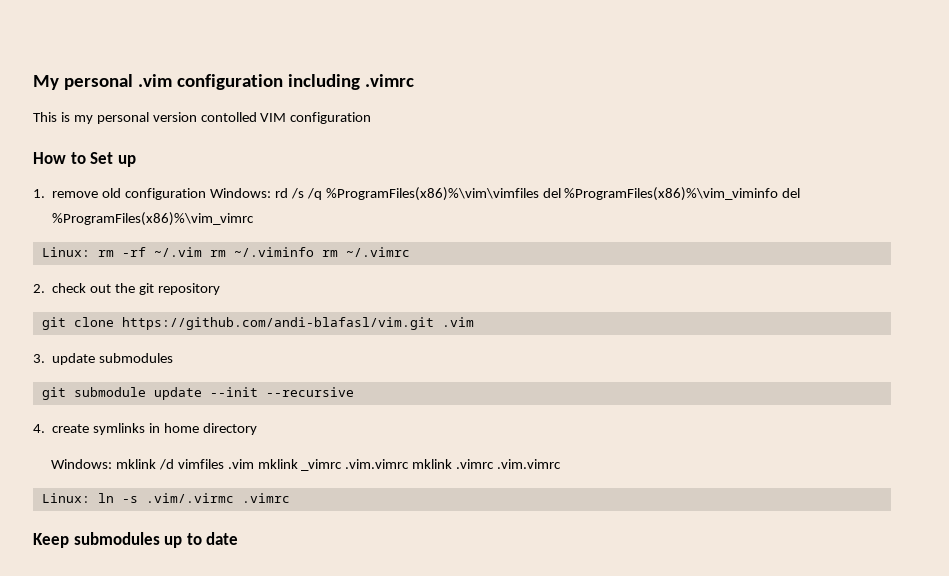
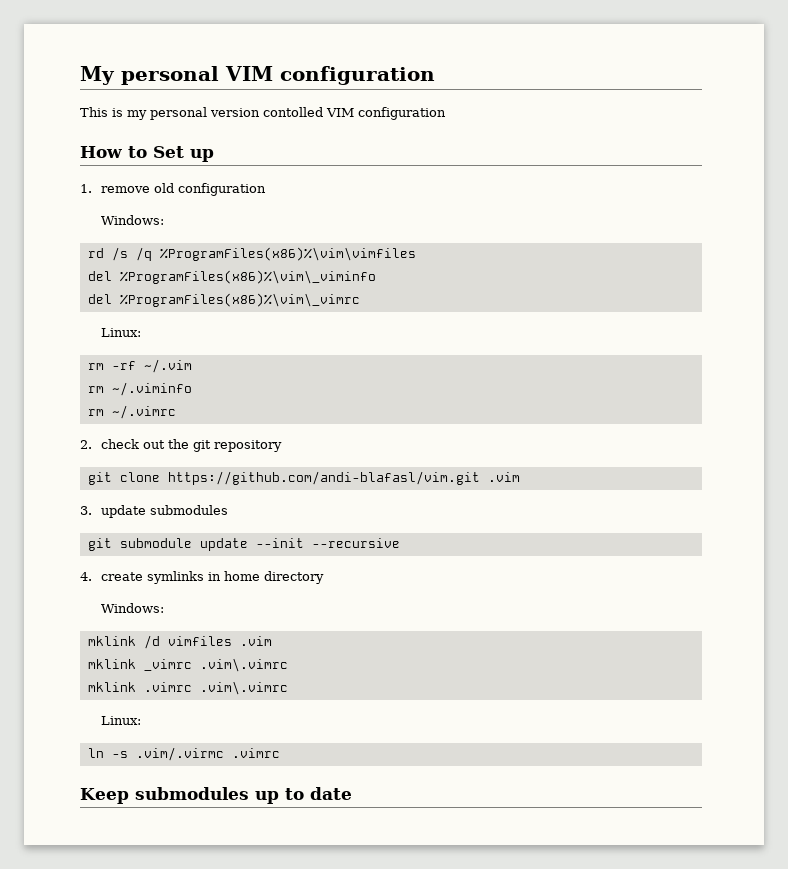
[137,74,414,90] .vim configuration including .vimrc -> [225,66,435,85] VIM configuration
[209,188,271,198] Windows: -> [101,215,165,225] // Windows: //
[542,187,801,201] [52,212,255,226] [41,247,90,257] del %ProgramFiles(x86)%\vim_viminfo del %ProgramFiles(x86)%\vim_vimrc // Linux: -> [87,270,376,284] [87,293,360,307] [101,328,142,337] // del %ProgramFiles(x86)%\vim\_viminfo // del %ProgramFiles(x86)%\vim\_vimrc // Linux: //
(202, 252) none -> (192, 366) //
(314, 252) none -> (192, 389) //
(112, 464) none -> (165, 608) //
(254, 464) none -> (272, 641) //
[345,459,410,469] .vim.vimrc -> [199,658,288,672] .vim\.vimrc //
[497,459,562,469] [41,493,90,503] .vim.vimrc // Linux: -> [199,681,288,695] [101,716,142,725] .vim\.vimrc // Linux: //

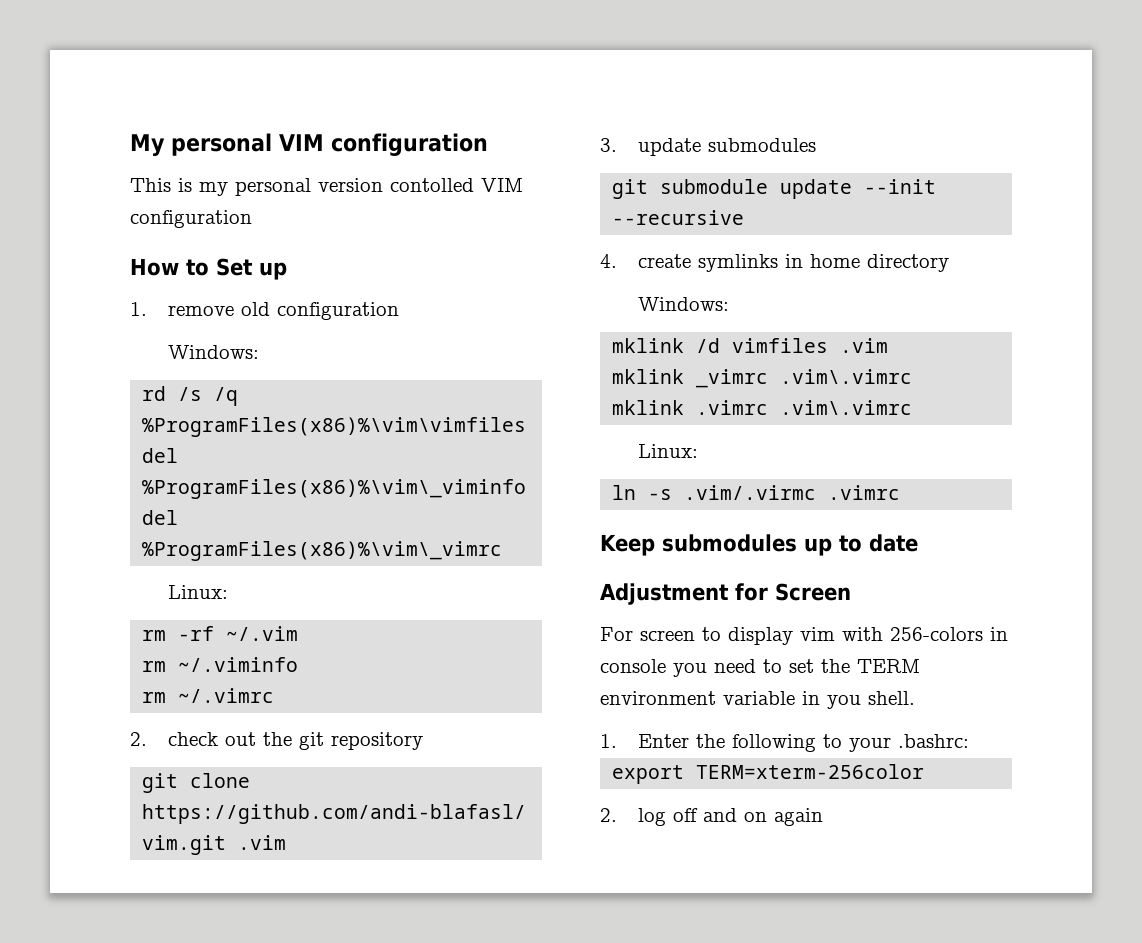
(352, 793) none -> [600,583,851,605] [600,627,1008,645] [600,659,920,677] [600,691,915,709] [600,734,969,752] [612,764,925,784] [600,808,823,826] // Adjustment for Screen // For screen to display vim with 256-colors in console you need to set the TERM environment variable in you shell. // 1. Enter the following to your .bashrc: // export TERM=xterm-256color // 2. log off and on again

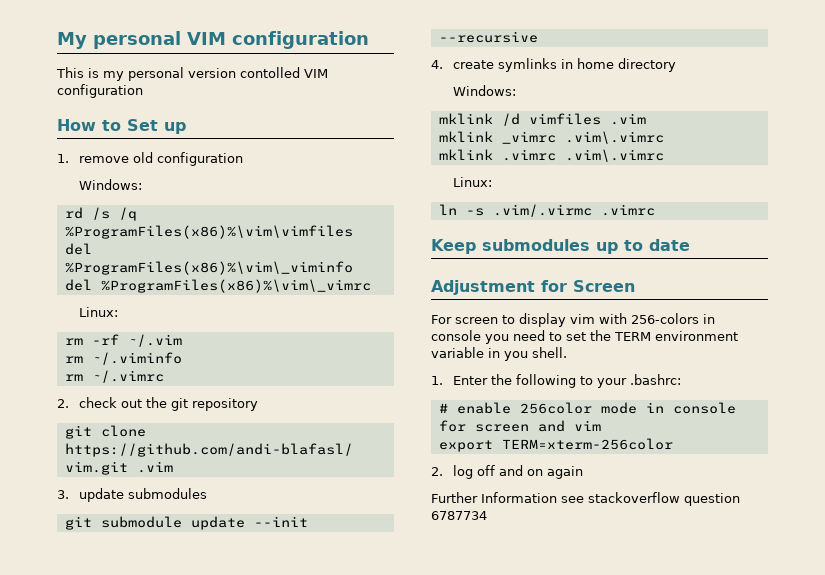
(969, 741) none -> [438,402,736,414] [438,420,601,432] // # enable 256color mode in console for screen and vim
(823, 817) none -> [431,492,740,506] [431,511,487,520] // Further Information see stackoverflow question 6787734

